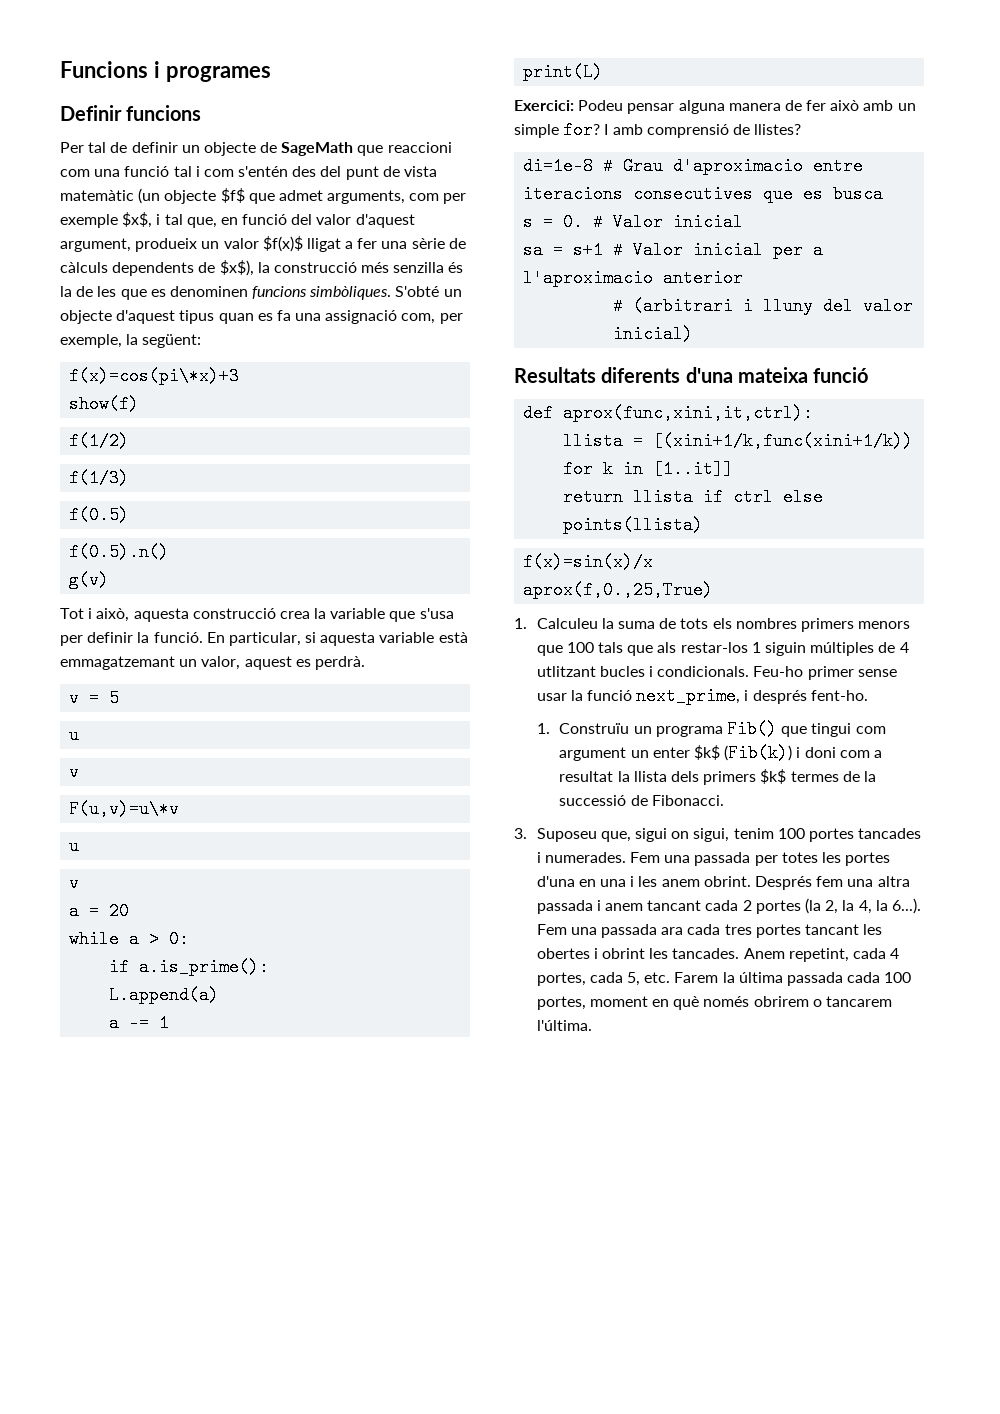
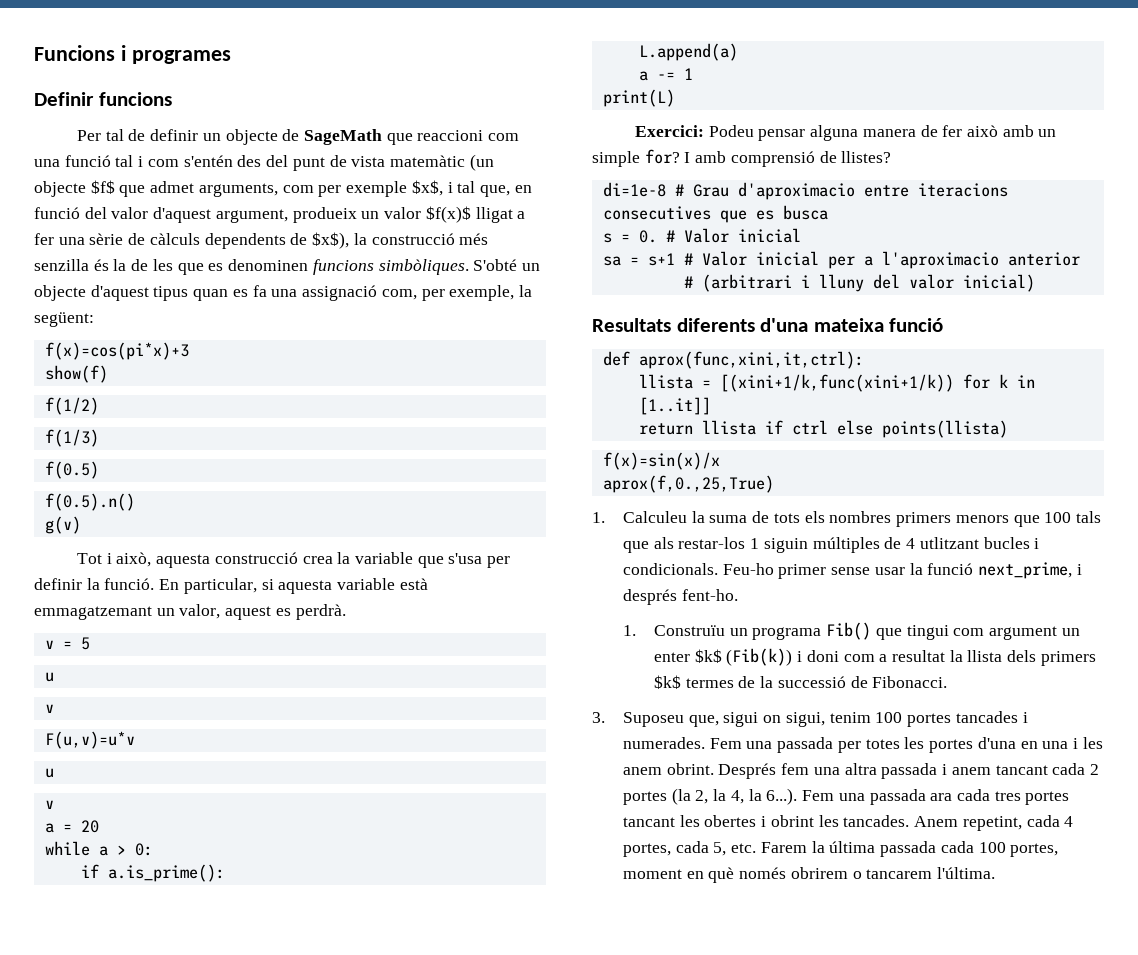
[69,367,240,385] f(x)=cos(pi\*x)+3 -> [44,342,189,360] f(x)=cos(pi*x)+3
[69,800,180,818] F(u,v)=u\*v -> [44,731,135,749] F(u,v)=u*v

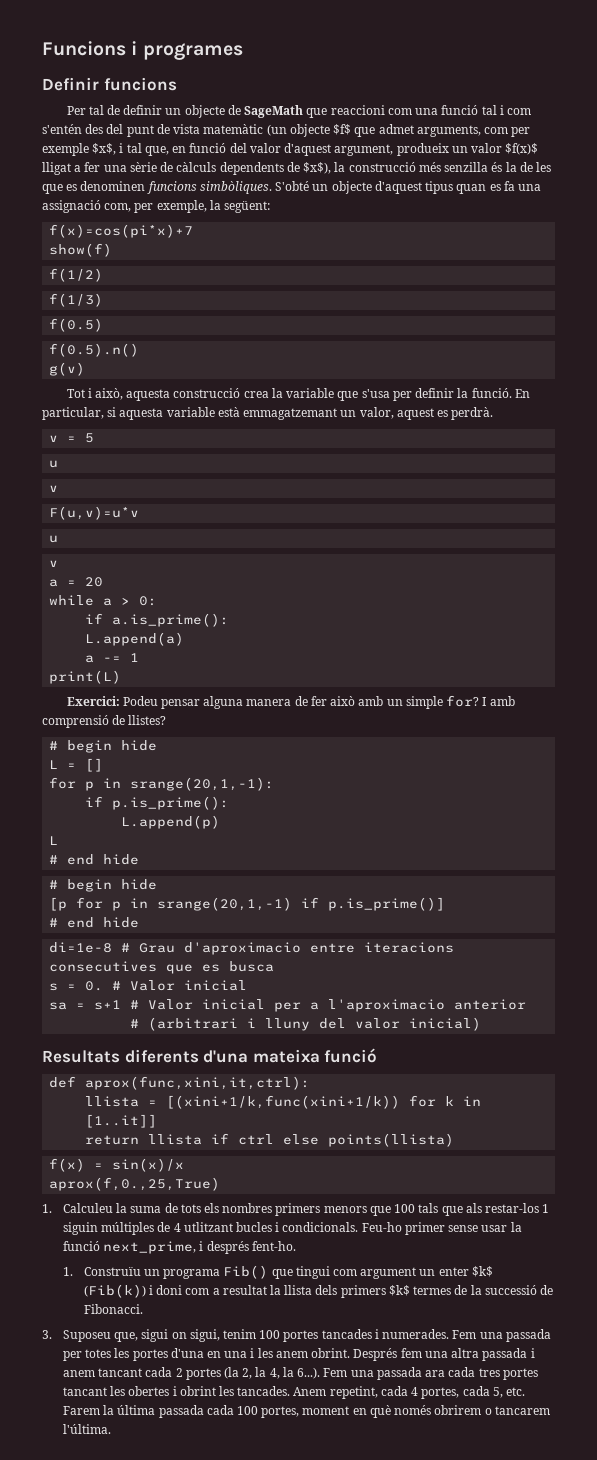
[44,342,189,360] f(x)=cos(pi*x)+3 -> [49,224,194,238] f(x)=cos(pi*x)+7
(892, 157) none -> [49,740,158,753] [49,758,104,772] [49,777,275,791] [85,796,230,810] [121,815,221,829] [49,836,59,845] [49,854,140,865] [49,879,158,892] [49,897,446,911] [49,917,140,928] // # begin hide // L = [] // for p in srange(20,1,-1): // if p.is_prime(): // L.append(p) // L // # end hide // # begin hide // [p for p in srange(20,1,-1) if p.is_prime()] // # end hide
[602,452,720,470] f(x)=sin(x)/x -> [49,1158,185,1172] f(x) = sin(x)/x

